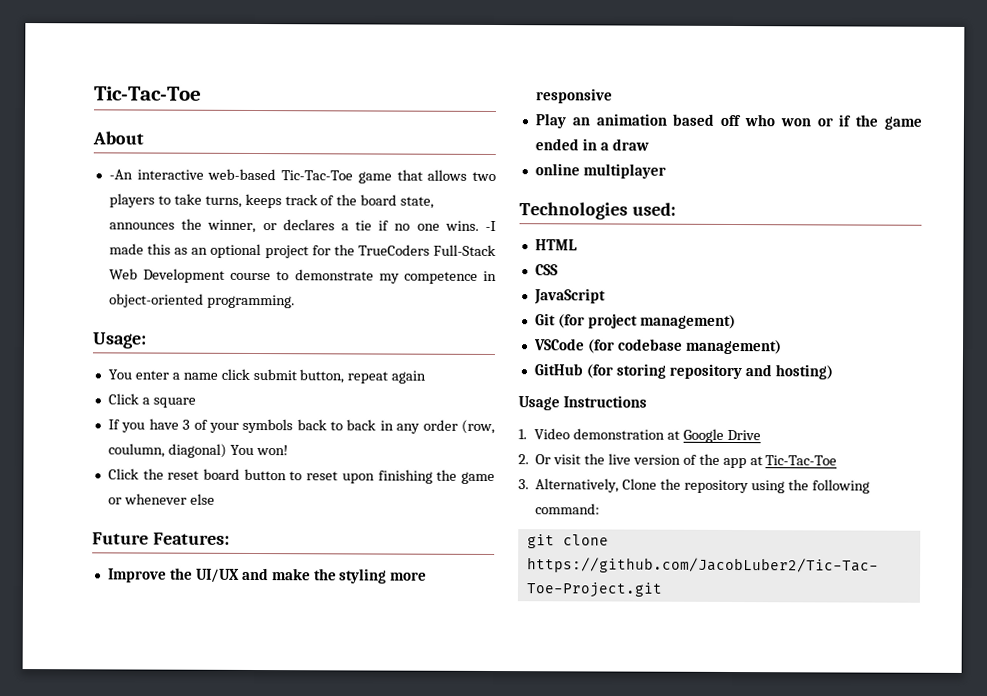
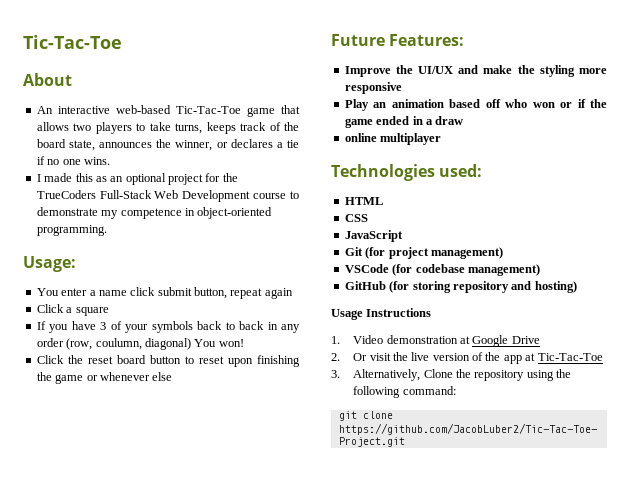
[108,169,133,180] -An -> [36,106,53,114] An
[485,220,496,232] -I -> [36,174,41,182] // I

